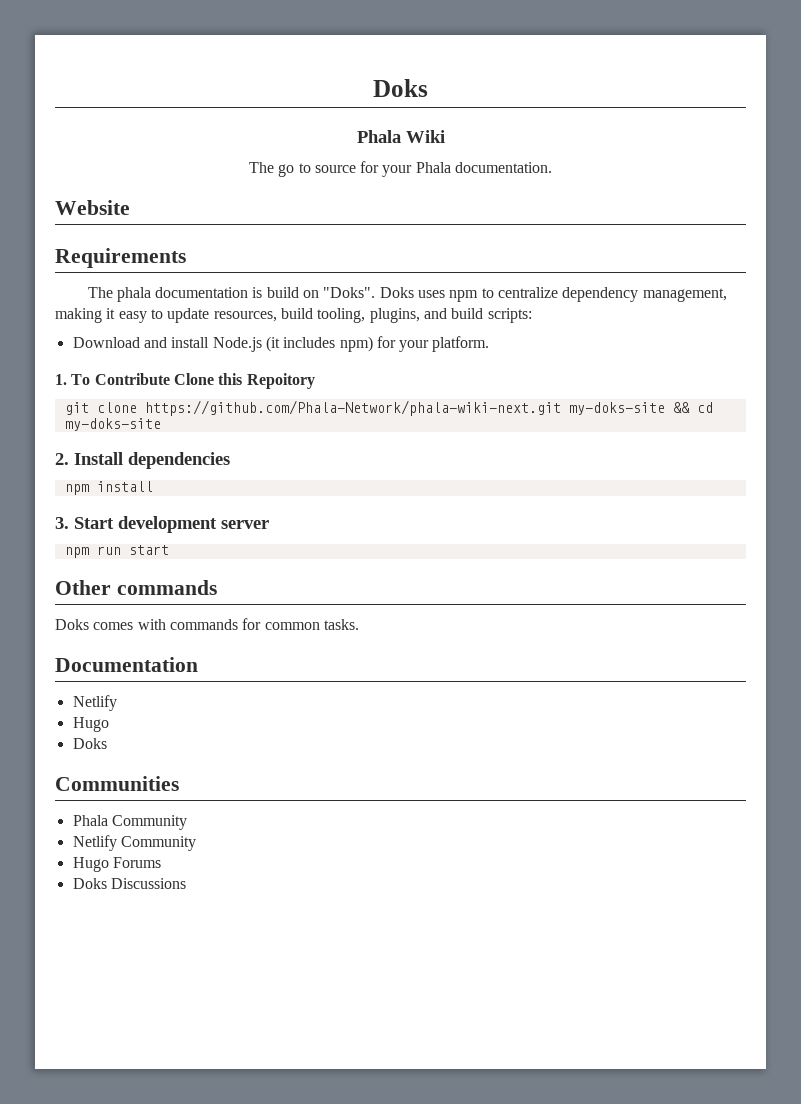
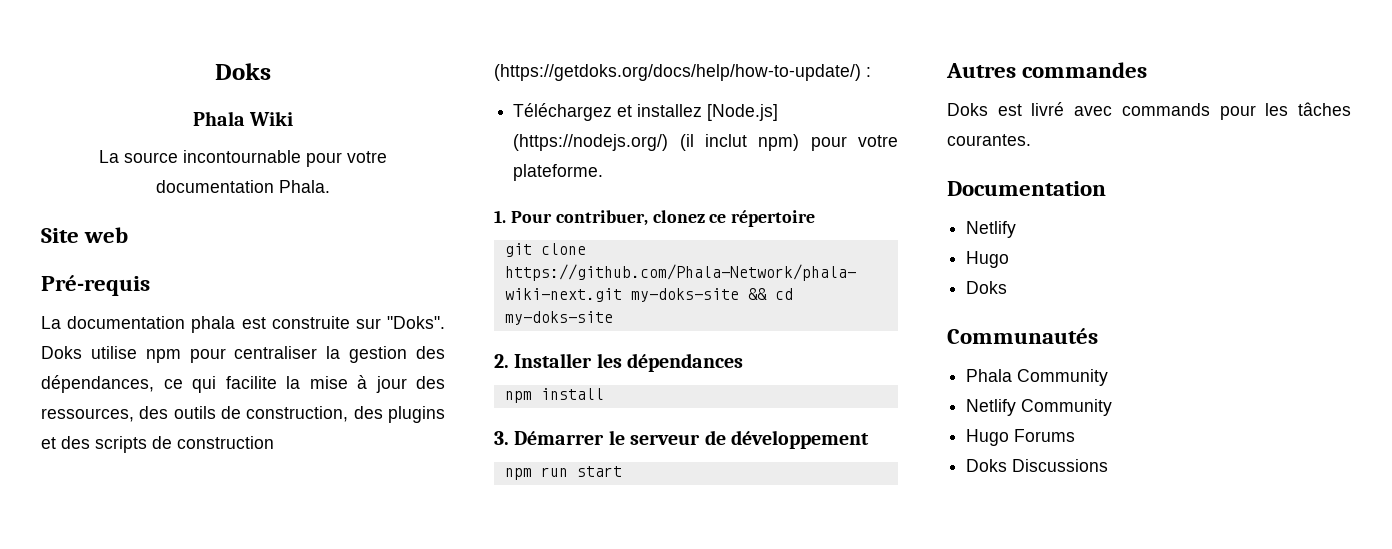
[248,161,553,177] [55,200,130,215] [55,248,186,268] [87,287,727,302] [55,308,532,323] [72,336,490,352] [55,373,315,389] The go to source for your Phala documentation. // Website // Requirements // The phala documentation is build on "Doks". Doks uses npm to centralize dependency management, making it easy to update resources, build tooling, plugins, and build scripts: // Download and install Node.js (it includes npm) for your platform. // 1. To Contribute Clone this Repoitory -> [99,150,387,167] [156,180,330,193] [41,227,129,243] [41,275,150,296] [41,316,445,333] [41,346,445,363] [41,375,445,393] [41,406,445,423] [41,436,274,453] [494,64,871,81] [513,103,779,121] [513,134,898,151] [513,164,604,181] [494,210,816,227] La source incontournable pour votre documentation Phala. // Site web // Pré-requis // La documentation phala est construite sur "Doks". Doks utilise npm pour centraliser la gestion des dépendances, ce qui facilite la mise à jour des ressources, des outils de construction, des plugins et des scripts de construction (https://getdoks.org/docs/help/how-to-update/) : // Téléchargez et installez [Node.js] (https://nodejs.org/) (il inclut npm) pour votre plateforme. // 1. Pour contribuer, clonez ce répertoire
[74,452,230,469] Install dependencies -> [514,353,744,372] Installer les dépendances
[74,516,269,533] Start development server -> [514,430,869,449] Démarrer le serveur de développement
[55,580,217,595] [55,618,359,630] Other commands // Doks comes with commands for common tasks. -> [946,62,1148,78] [947,102,1351,120] [947,134,1031,146] Autres commandes // Doks est livré avec commands pour les tâches courantes.
[55,776,179,791] Communities -> [947,328,1098,344] Communautés

